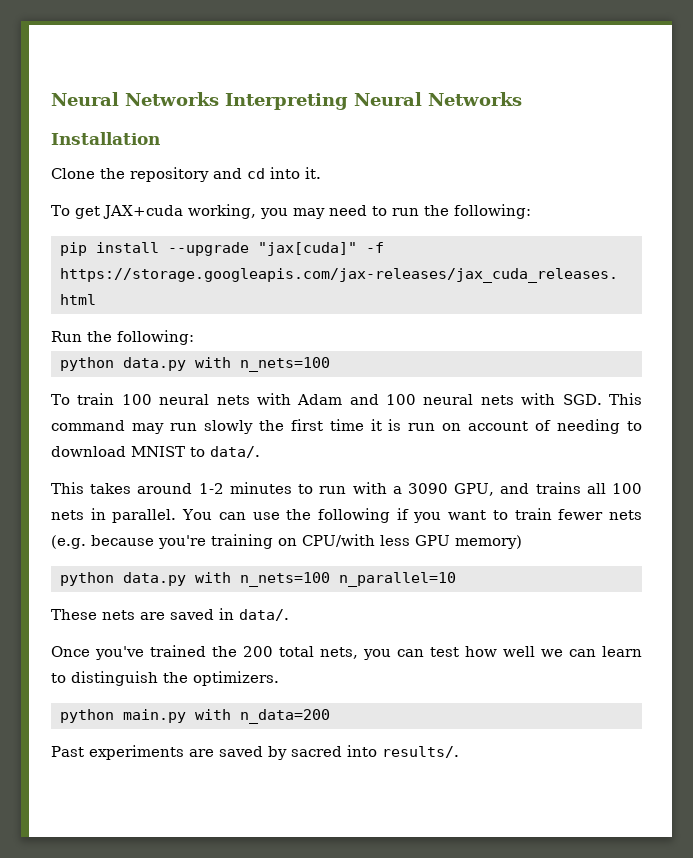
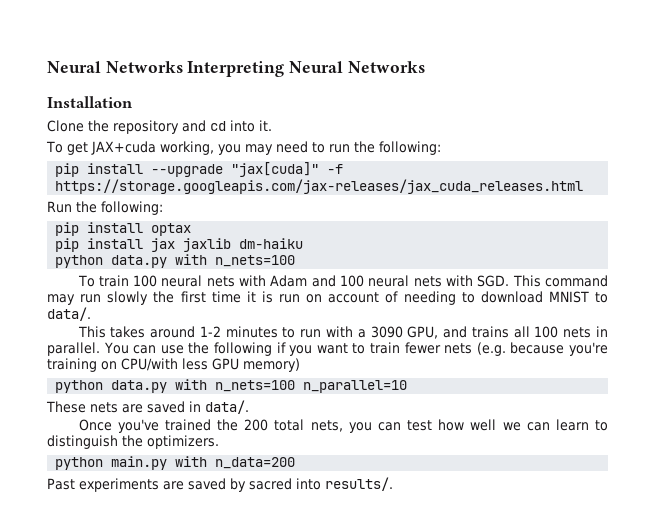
(194, 337) none -> [55,222,192,236] [55,238,304,252] // pip install optax // pip install jax jaxlib dm-haiku

